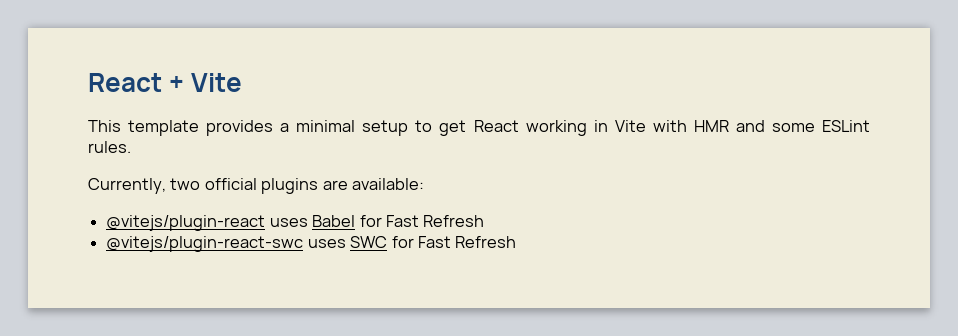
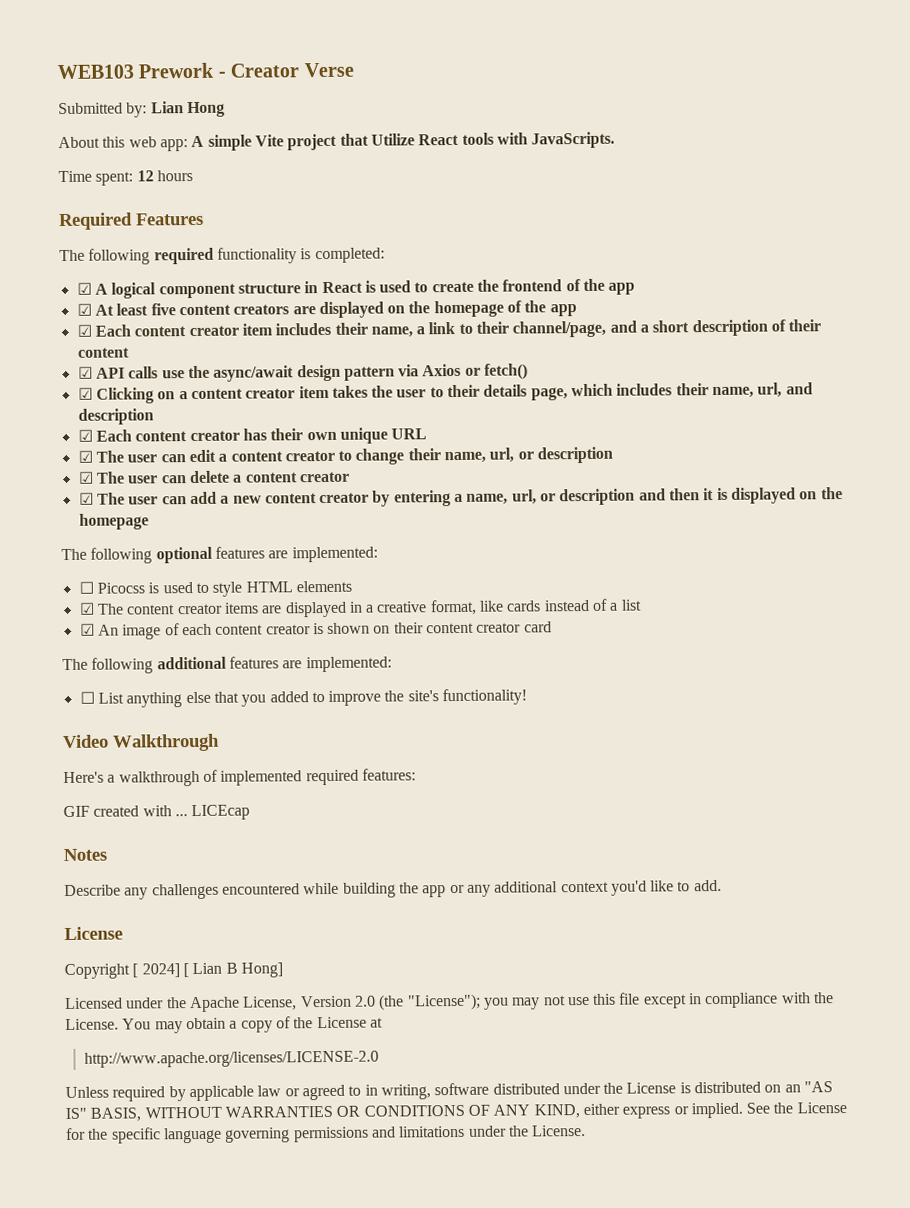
[88,73,243,92] [88,120,870,136] [88,141,131,153] [88,178,425,194] [106,215,485,231] [106,236,517,252] React + Vite // This template provides a minimal setup to get React working in Vite with HMR and some ESLint rules. // Currently, two official plugins are available: // @vitejs/plugin-react uses Babel for Fast Refresh // @vitejs/plugin-react-swc uses SWC for Fast Refresh -> [57,62,354,80] [58,101,225,118] [58,131,616,152] [58,170,193,186] [58,212,204,231] [59,247,385,265] [76,278,636,299] [76,300,577,319] [76,319,822,338] [77,347,130,358] [77,363,529,382] [77,382,813,404] [77,408,154,425] [77,427,428,444] [77,446,614,465] [77,470,350,484] [78,487,843,507] [78,513,149,530] [61,546,378,564] [78,580,352,597] [78,598,642,618] [79,621,552,640] [62,656,392,674] [79,688,528,708] [62,733,220,752] [63,768,416,787] [63,804,251,821] [63,848,107,862] [64,879,722,900] [64,926,123,941] [64,962,283,980] [65,992,835,1013] [65,1016,383,1034] [83,1050,379,1068] [65,1081,834,1102] [65,1102,847,1122] [66,1125,587,1144] WEB103 Prework - Creator Verse // Submitted by: Lian Hong // About this web app: A simple Vite project that Utilize React tools with JavaScripts. // Time spent: 12 hours // Required Features // The following required functionality is completed: // ☑ A logical component structure in React is used to create the frontend of the app // ☑ At least five content creators are displayed on the homepage of the app // ☑ Each content creator item includes their name, a link to their channel/page, and a short description of their content // ☑ API calls use the async/await design pattern via Axios or fetch() // ☑ Clicking on a content creator item takes the user to their details page, which includes their name, url, and description // ☑ Each content creator has their own unique URL // ☑ The user can edit a content creator to change their name, url, or description // ☑ The user can delete a content creator // ☑ The user can add a new content creator by entering a name, url, or description and then it is displayed on the homepage // The following optional features are implemented: // ☐ Picocss is used to style HTML elements // ☑ The content creator items are displayed in a creative format, like cards instead of a list // ☑ An image of each content creator is shown on their content creator card // The following additional features are implemented: // ☐ List anything else that you added to improve the site's functionality! // Video Walkthrough // Here's a walkthrough of implemented required features: // GIF created with ... LICEcap // Notes // Describe any challenges encountered while building the app or any additional context you'd like to add. // License // Copyright [ 2024] [ Lian B Hong] // Licensed under the Apache License, Version 2.0 (the "License"); you may not use this file except in compliance with the License. You may obtain a copy of the License at // http://www.apache.org/licenses/LICENSE-2.0 // Unless required by applicable law or agreed to in writing, software distributed under the License is distributed on an "AS IS" BASIS, WITHOUT WARRANTIES OR CONDITIONS OF ANY KIND, either express or implied. See the License for the specific language governing permissions and limitations under the License.

